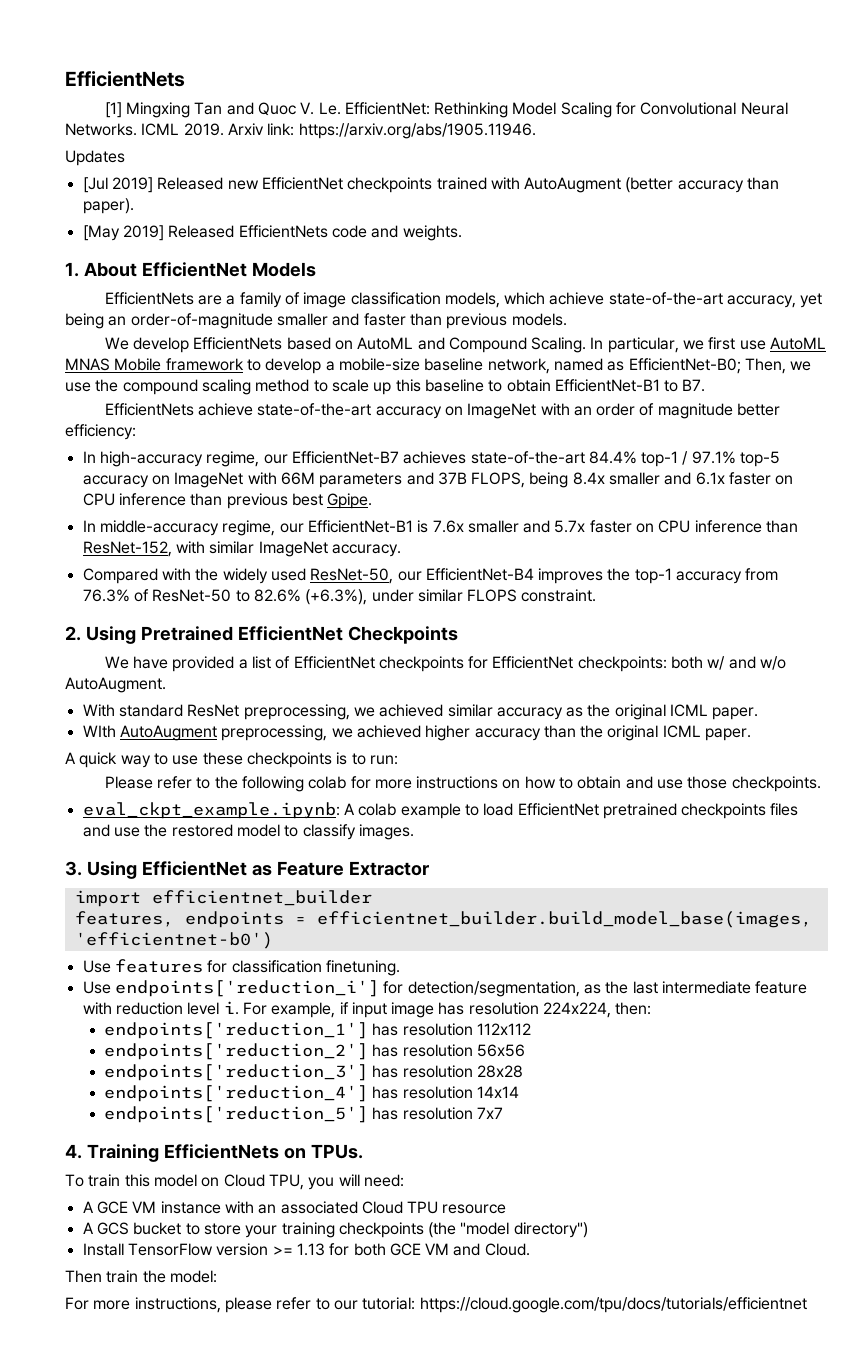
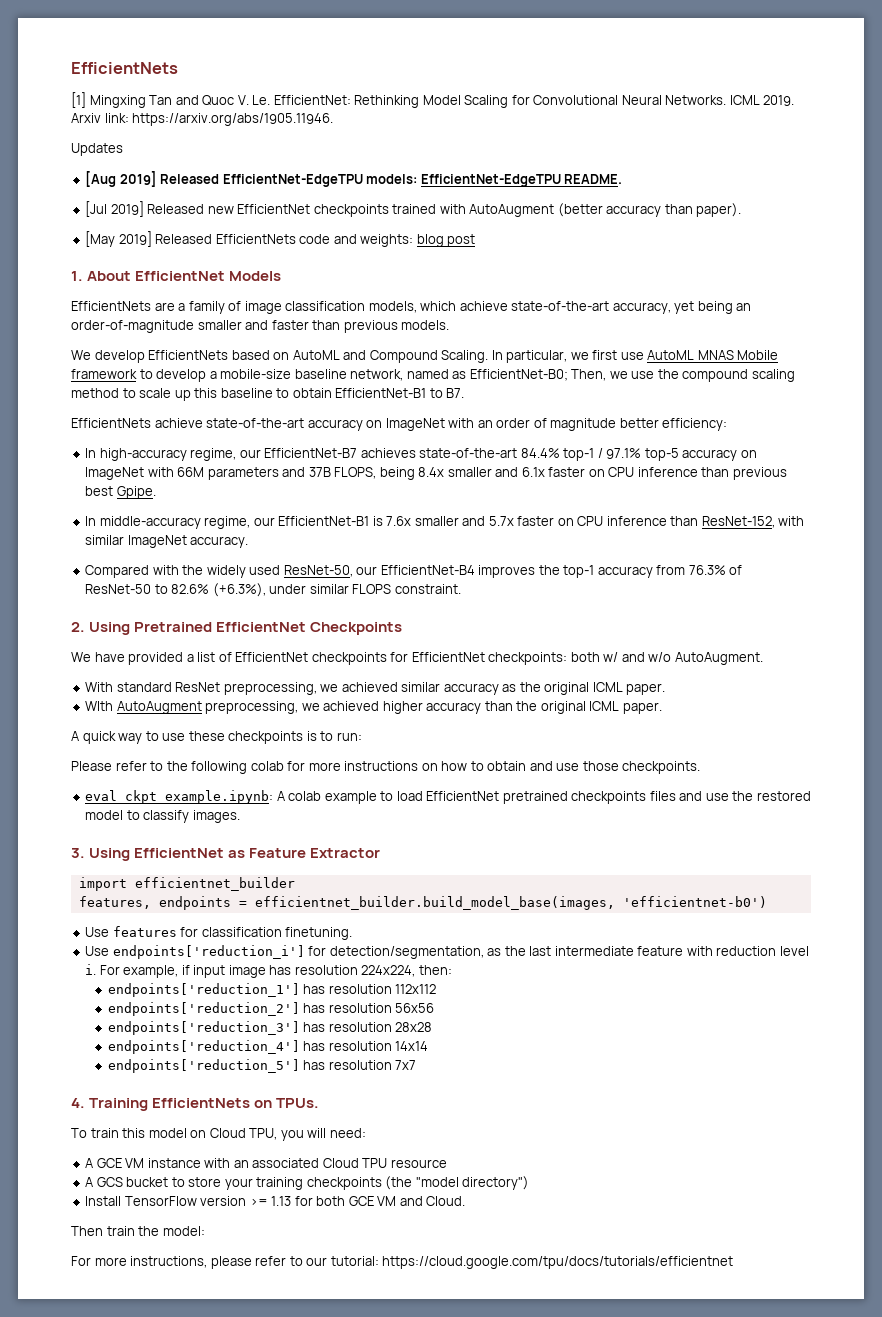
(125, 158) none -> [85,171,623,187] // [Aug 2019] Released EfficientNet-EdgeTPU models: EfficientNet-EdgeTPU README.
[402,225,462,241] weights. -> [360,234,476,247] weights: blog post

